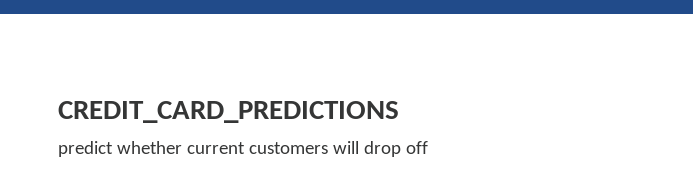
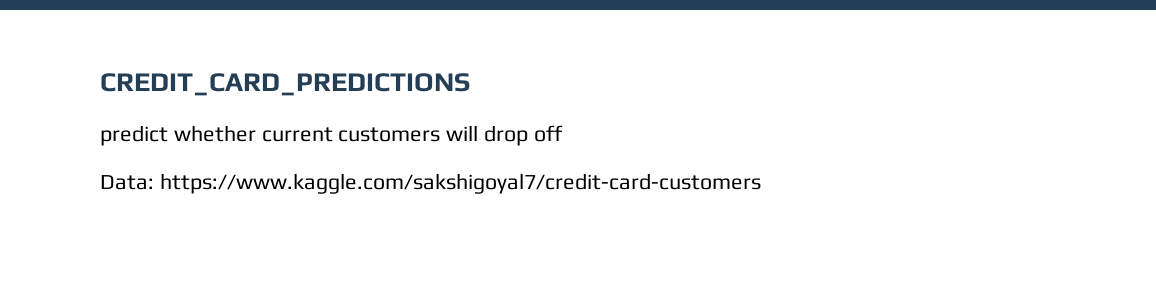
(428, 147) none -> [100,173,761,194] // Data: https://www.kaggle.com/sakshigoyal7/credit-card-customers

